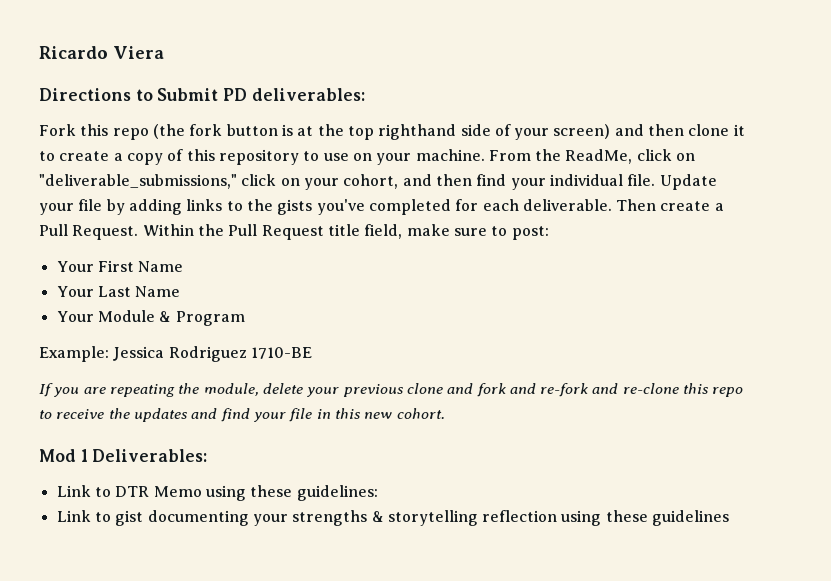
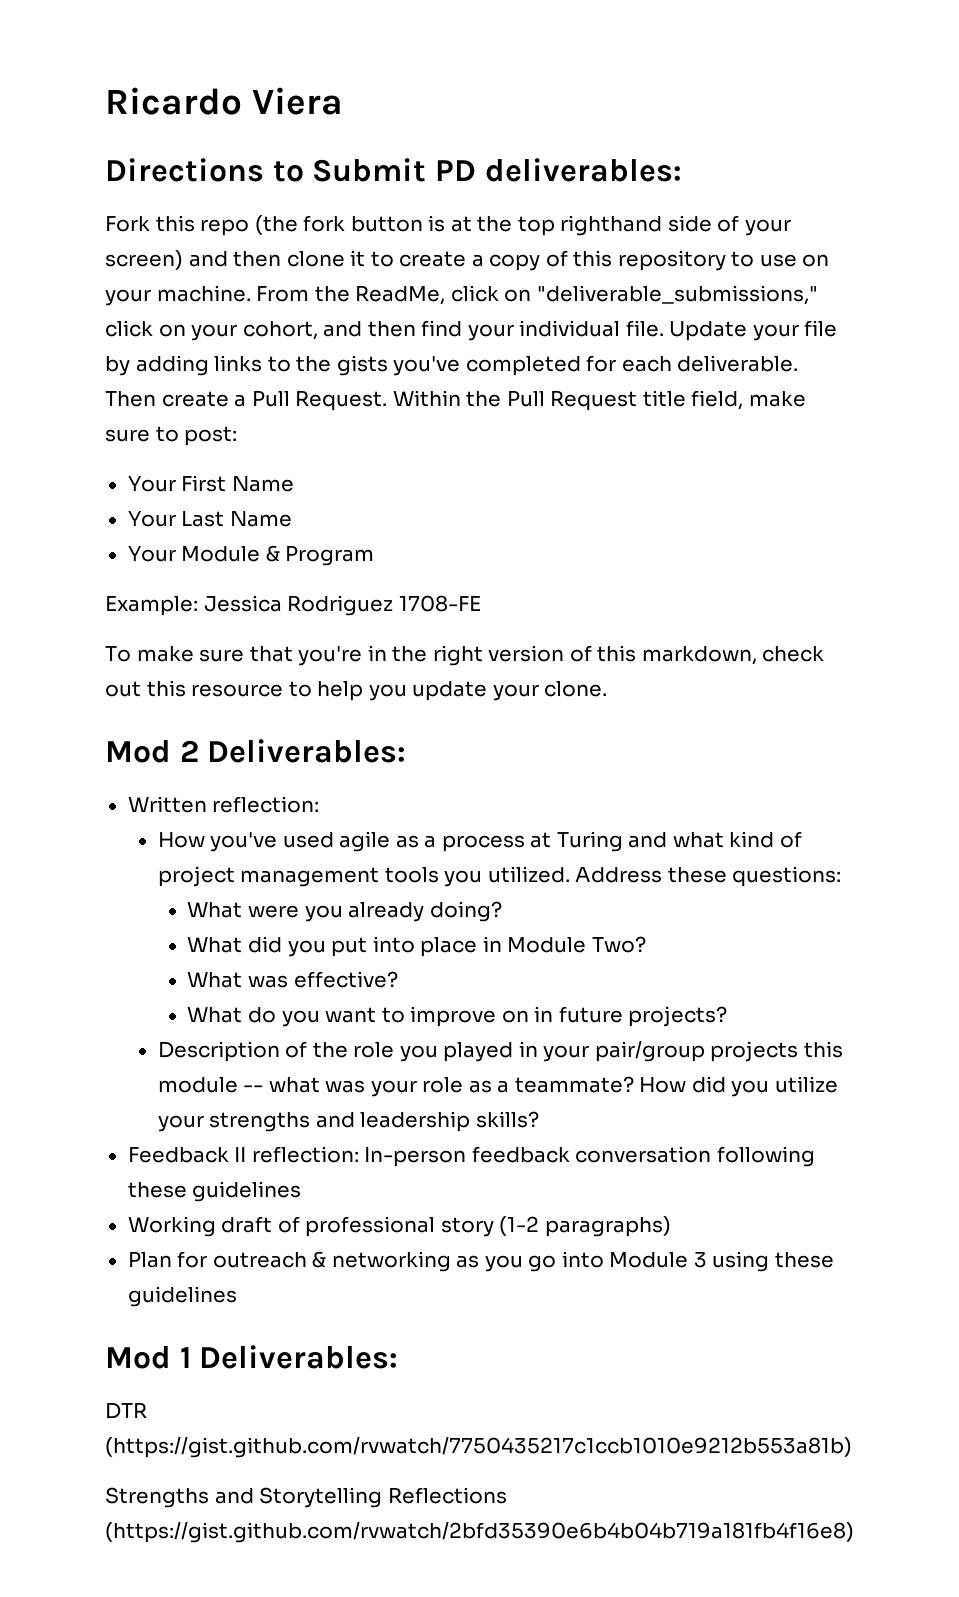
[250,347,312,359] [39,383,744,397] [39,408,445,422] [39,449,208,462] [56,485,378,501] [56,510,730,526] 1710-BE // If you are repeating the module, delete your previous clone and fork and re-fork and re-clone this repo to receive the updates and find your file in this new cohort. // Mod 1 Deliverables: // Link to DTR Memo using these guidelines: // Link to gist documenting your strengths & storytelling reflection using these guidelines -> [398,595,481,612] [105,645,825,666] [105,680,608,701] [105,739,407,763] [127,796,320,813] [157,831,802,852] [157,866,842,887] [187,901,502,922] [187,936,646,957] [187,971,398,988] [187,1006,728,1027] [157,1041,843,1062] [157,1076,838,1097] [157,1111,539,1132] [127,1146,815,1167] [127,1181,302,1202] [127,1216,671,1237] [127,1251,834,1272] [127,1286,237,1307] [105,1345,399,1369] [105,1402,147,1419] [105,1437,852,1458] [105,1487,507,1508] [105,1522,854,1543] 1708-FE // To make sure that you're in the right version of this markdown, check out this resource to help you update your clone. // Mod 2 Deliverables: // Written reflection: // How you've used agile as a process at Turing and what kind of project management tools you utilized. Address these questions: // What were you already doing? // What did you put into place in Module Two? // What was effective? // What do you want to improve on in future projects? // Description of the role you played in your pair/group projects this module -- what was your role as a teammate? How did you utilize your strengths and leadership skills? // Feedback II reflection: In-person feedback conversation following these guidelines // Working draft of professional story (1-2 paragraphs) // Plan for outreach & networking as you go into Module 3 using these guidelines // Mod 1 Deliverables: // DTR (https://gist.github.com/rvwatch/7750435217c1ccb1010e9212b553a81b) // Strengths and Storytelling Reflections (https://gist.github.com/rvwatch/2bfd35390e6b4b04b719a181fb4f16e8)

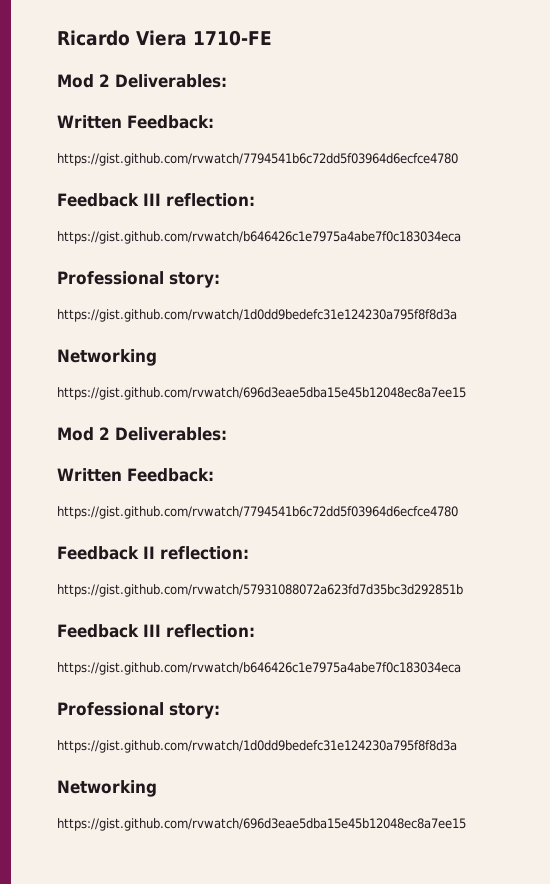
[105,158,682,182] [105,215,791,236] [105,250,830,271] [105,285,818,306] [105,320,838,341] [105,355,799,376] [105,390,806,411] [105,426,238,446] [127,475,294,492] [127,511,292,527] [127,545,375,566] [105,595,481,616] [105,645,825,666] [105,680,608,701] [105,739,407,763] [127,796,320,813] [157,831,802,852] [157,866,842,887] [187,901,502,922] [187,936,646,957] [187,971,398,988] [187,1006,728,1027] [157,1041,843,1062] [157,1076,838,1097] [157,1111,539,1132] [127,1146,815,1167] [127,1181,302,1202] [127,1216,671,1237] [127,1251,834,1272] [127,1286,237,1307] [105,1345,399,1369] [105,1402,147,1419] [105,1437,852,1458] [105,1487,507,1508] [105,1522,854,1543] // Directions to Submit PD deliverables: // Fork this repo (the fork button is at the top righthand side of your screen) and then clone it to create a copy of this repository to use on your machine. From the ReadMe, click on "deliverable_submissions," click on your cohort, and then find your individual file. Update your file by adding links to the gists you've completed for each deliverable. Then create a Pull Request. Within the Pull Request title field, make sure to post: // Your First Name // Your Last Name // Your Module & Program // Example: Jessica Rodriguez 1708-FE // To make sure that you're in the right version of this markdown, check out this resource to help you update your clone. // Mod 2 Deliverables: // Written reflection: // How you've used agile as a process at Turing and what kind of project management tools you utilized. Address these questions: // What were you already doing? // What did you put into place in Module Two? // What was effective? // What do you want to improve on in future projects? // Description of the role you played in your pair/group projects this module -- what was your role as a teammate? How did you utilize your strengths and leadership skills? // Feedback II reflection: In-person feedback conversation following these guidelines // Working draft of professional story (1-2 paragraphs) // Plan for outreach & networking as you go into Module 3 using these guidelines // Mod 1 Deliverables: // DTR (https://gist.github.com/rvwatch/7750435217c1ccb1010e9212b553a81b) // Strengths and Storytelling Reflections (https://gist.github.com/rvwatch/2bfd35390e6b4b04b719a181fb4f16e8) -> [193,30,272,46] [57,74,227,88] [57,115,214,129] [57,153,458,166] [57,193,255,207] [57,231,461,244] [57,271,220,288] [57,309,457,322] [57,349,157,366] [57,387,466,400] [57,427,227,441] [57,468,214,482] [57,506,458,519] [57,546,249,560] [57,584,463,597] [57,624,255,638] [57,662,461,675] [57,702,220,719] [57,740,457,753] [57,780,157,797] [57,818,466,831] 1710-FE // Mod 2 Deliverables: // Written Feedback: // https://gist.github.com/rvwatch/7794541b6c72dd5f03964d6ecfce4780 // Feedback III reflection: // https://gist.github.com/rvwatch/b646426c1e7975a4abe7f0c183034eca // Professional story: // https://gist.github.com/rvwatch/1d0dd9bedefc31e124230a795f8f8d3a // Networking // https://gist.github.com/rvwatch/696d3eae5dba15e45b12048ec8a7ee15 // Mod 2 Deliverables: // Written Feedback: // https://gist.github.com/rvwatch/7794541b6c72dd5f03964d6ecfce4780 // Feedback II reflection: // https://gist.github.com/rvwatch/57931088072a623fd7d35bc3d292851b // Feedback III reflection: // https://gist.github.com/rvwatch/b646426c1e7975a4abe7f0c183034eca // Professional story: // https://gist.github.com/rvwatch/1d0dd9bedefc31e124230a795f8f8d3a // Networking // https://gist.github.com/rvwatch/696d3eae5dba15e45b12048ec8a7ee15

